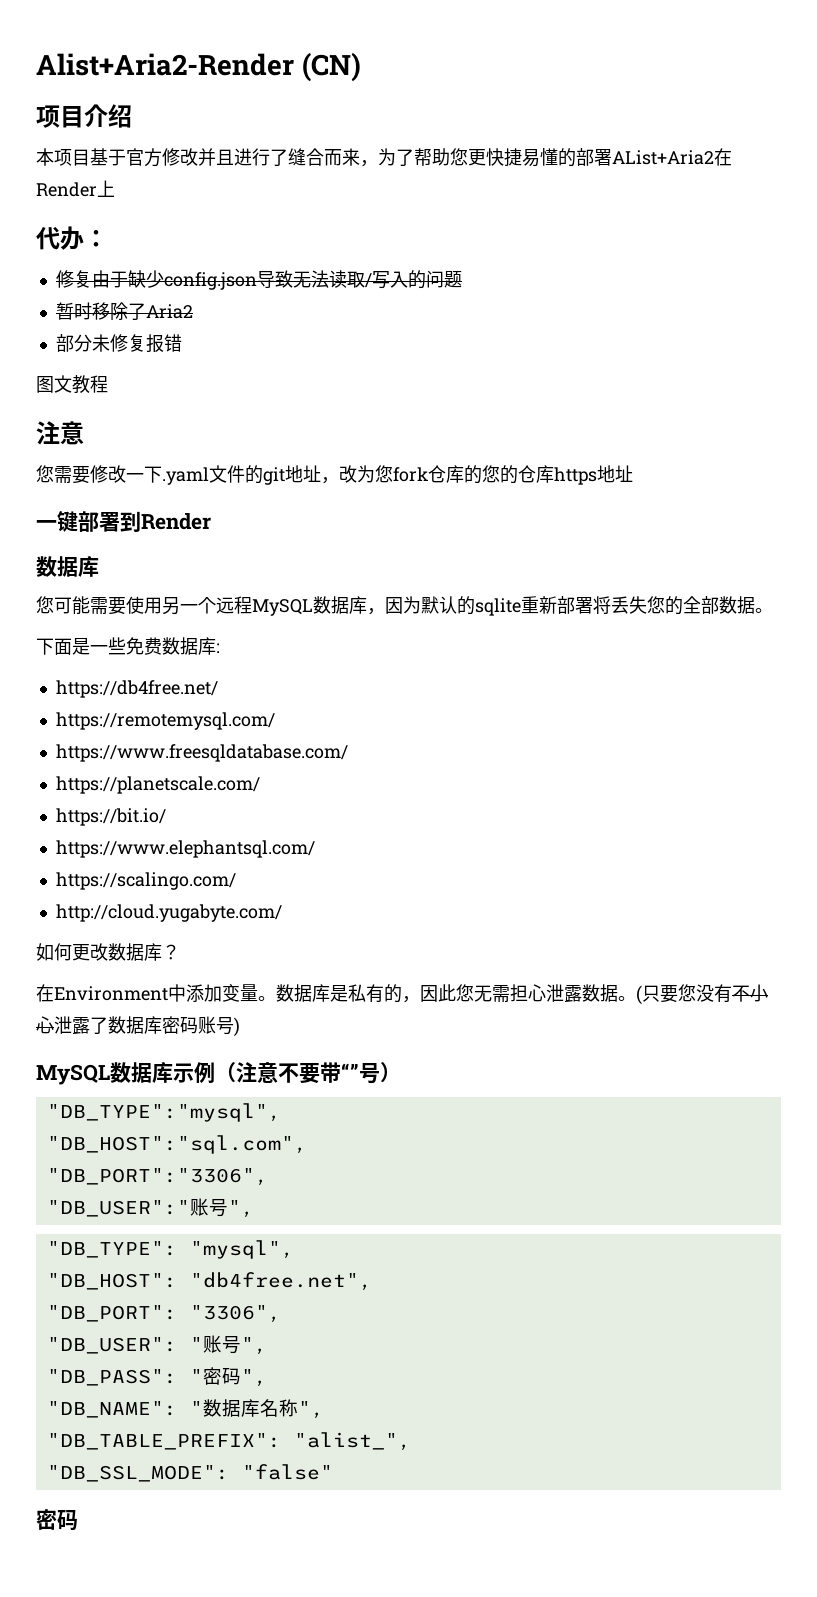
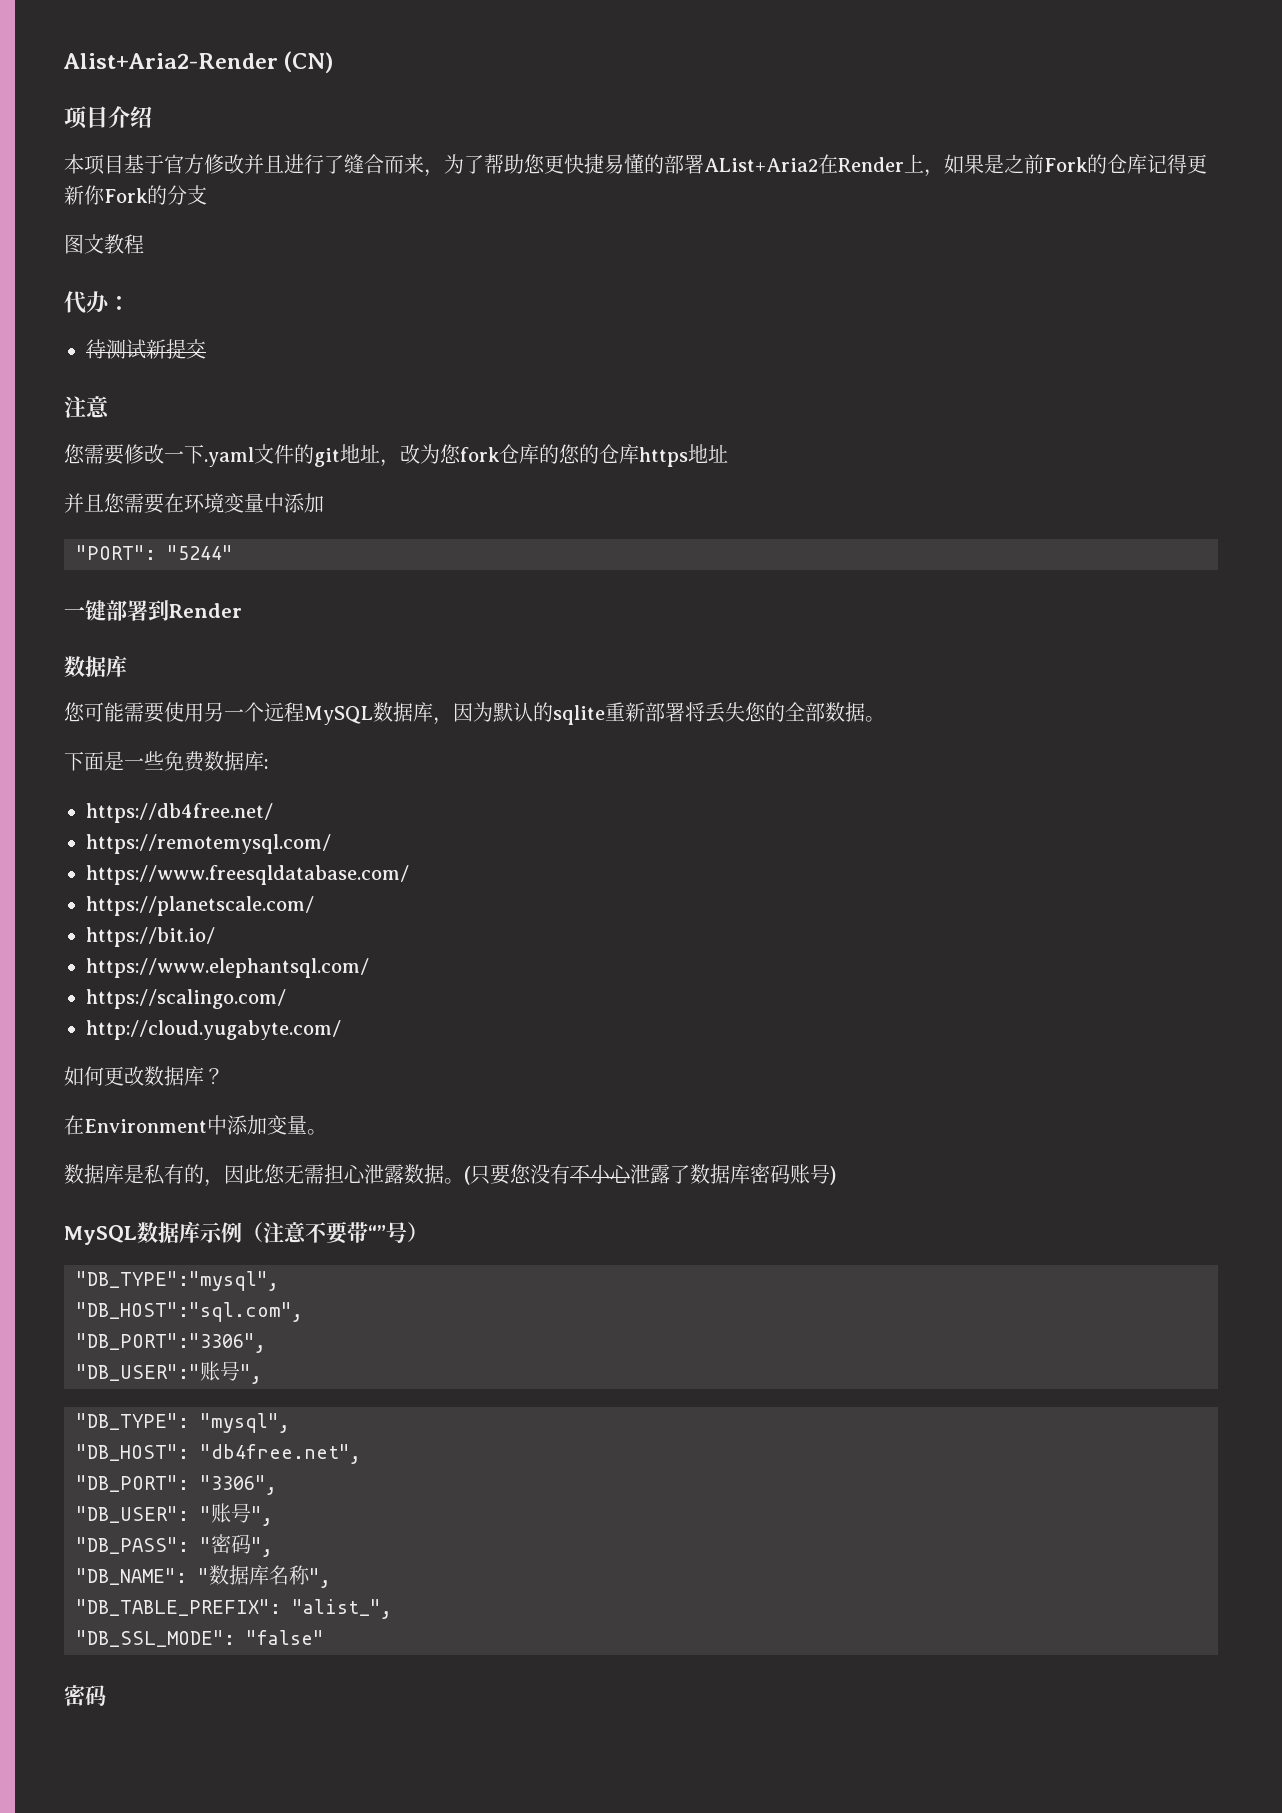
[36,226,108,250] [55,270,462,290] [55,302,193,320] [55,334,182,353] [36,375,108,394] // 代办： // 修复由于缺少config.json导致无法读取/写入的问题 // 暂时移除了Aria2 // 部分未修复报错 // 图文教程 -> [924,154,1207,177] [64,185,207,205] [64,234,144,254] [64,291,130,314] [86,339,206,359] ，如果是之前Fork的仓库记得更新你Fork的分支 // 图文教程 // 代办： // 待测试新提交
(633, 473) none -> [64,493,324,514] [76,545,233,560] // 并且您需要在环境变量中添加 // "PORT": "5244"
(276, 998) none -> (327, 1132) //

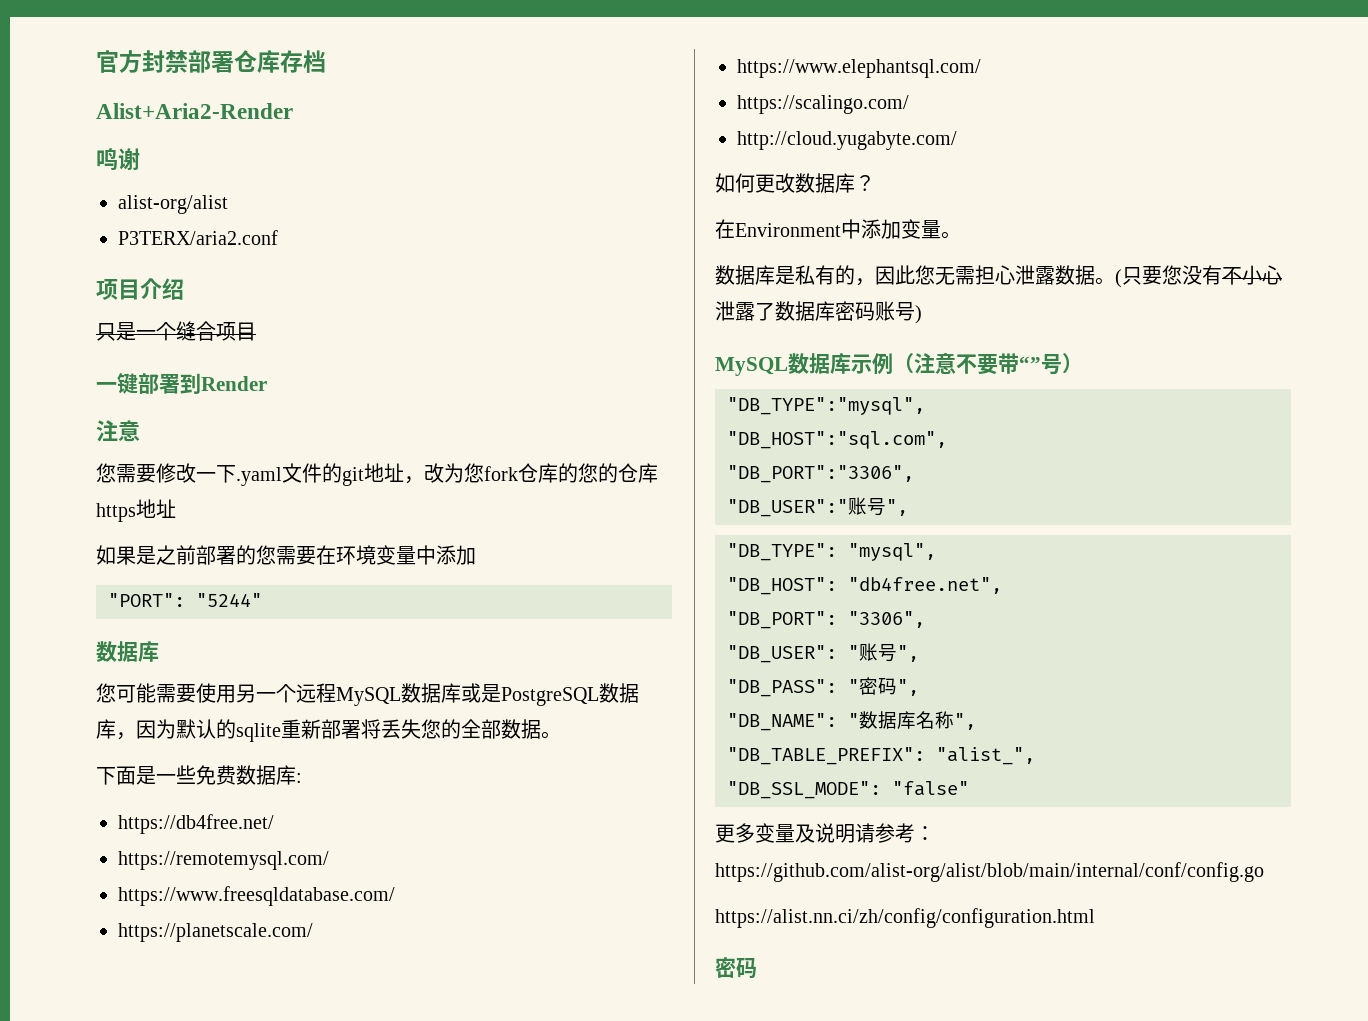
[63,51,334,73] [64,106,152,129] [64,154,1207,177] [64,185,207,205] [64,234,144,254] [64,291,130,314] [86,339,206,359] Alist+Aria2-Render (CN) // 项目介绍 // 本项目基于官方修改并且进行了缝合而来，为了帮助您更快捷易懂的部署AList+Aria2在Render上，如果是之前Fork的仓库记得更新你Fork的分支 // 图文教程 // 代办： // 待测试新提交 -> [96,50,326,73] [96,103,293,119] [96,148,140,171] [118,195,228,214] [118,230,278,245] [96,278,184,300] [96,321,256,341] [96,373,267,394] 官方封禁部署仓库存档 // Alist+Aria2-Render // 鸣谢 // alist-org/alist // P3TERX/aria2.conf // 项目介绍 // 只是一个缝合项目 // 一键部署到Render
[64,493,104,513] 并且 -> [96,545,256,565] 如果是之前部署的
[64,600,242,621] // 一键部署到Render -> (262, 600) none
(433, 712) none -> [461,683,639,706] [96,719,116,739] 或是PostgreSQL数据库
[86,927,215,947] // https://bit.io/ -> (313, 932) none
(324, 1637) none -> [715,823,935,843] [715,862,1264,882] [715,908,1095,928] // 更多变量及说明请参考：https://github.com/alist-org/alist/blob/main/internal/conf/config.go // https://alist.nn.ci/zh/config/configuration.html

